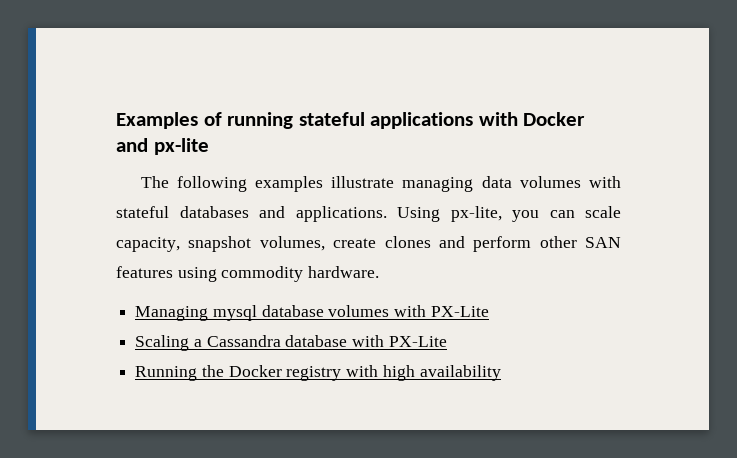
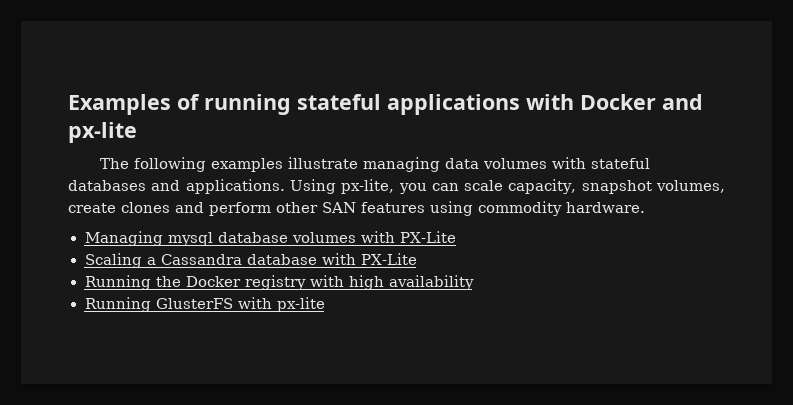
(501, 373) none -> [84,297,325,312] // Running GlusterFS with px-lite

